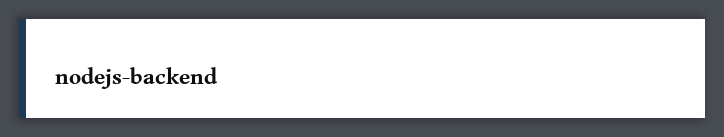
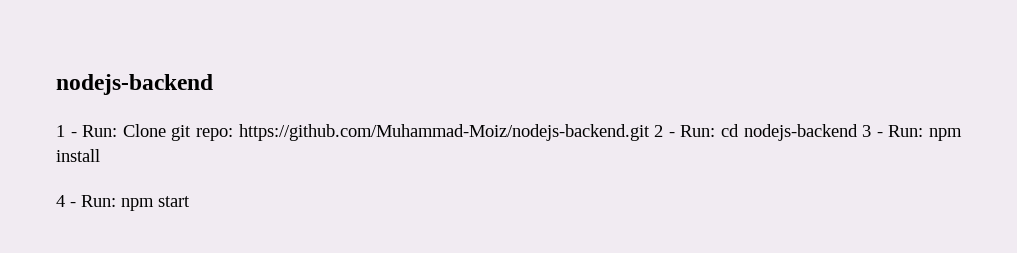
[55,67,218,89] nodejs-backend -> [56,74,213,95] [56,124,963,141] [56,149,100,162] [56,195,190,211] nodejs-backend // 1 - Run: Clone git repo: https://github.com/Muhammad-Moiz/nodejs-backend.git 2 - Run: cd nodejs-backend 3 - Run: npm install // 4 - Run: npm start

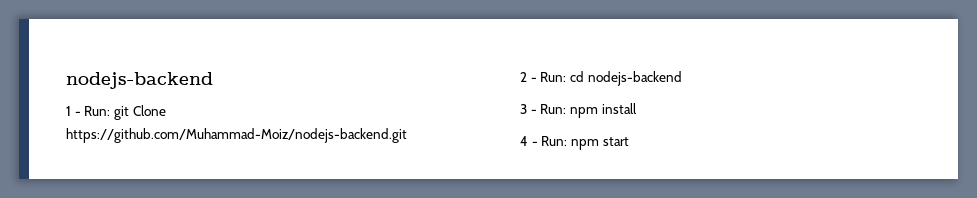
[122,124,233,141] Clone git repo: -> [113,105,166,120] git Clone
(650, 132) none -> (407, 135) //
(858, 132) none -> (682, 78) //

